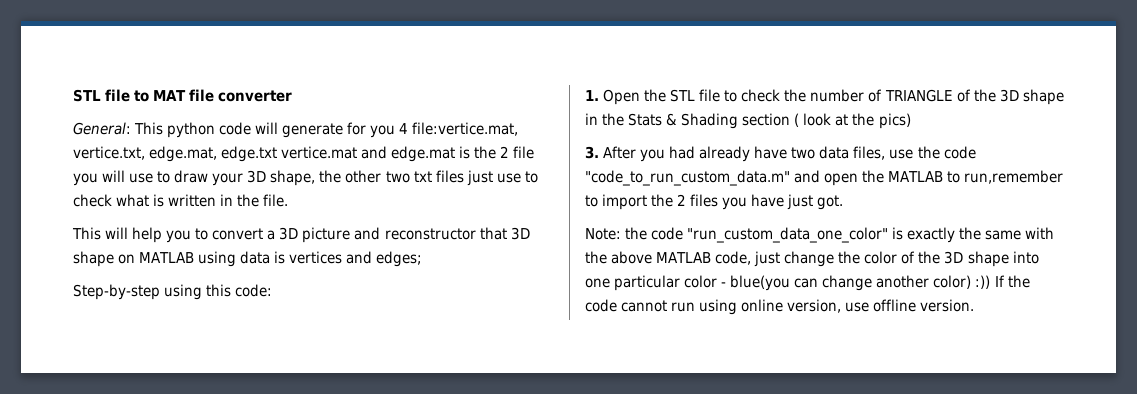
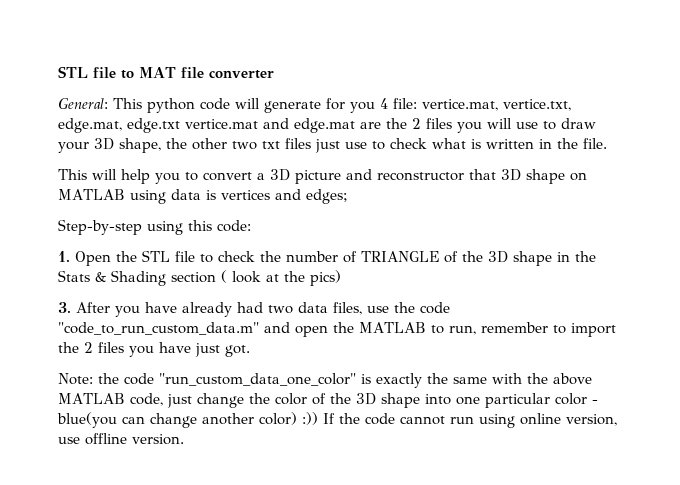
[412,122,519,136] file:vertice.mat, -> [393,98,498,111] file: vertice.mat,
[459,146,535,159] is the 2 file -> [360,118,452,129] are the 2 files
[669,146,788,162] had already have -> [145,302,263,317] have already had
[964,170,1064,184] run,remember -> [448,322,548,335] run, remember

